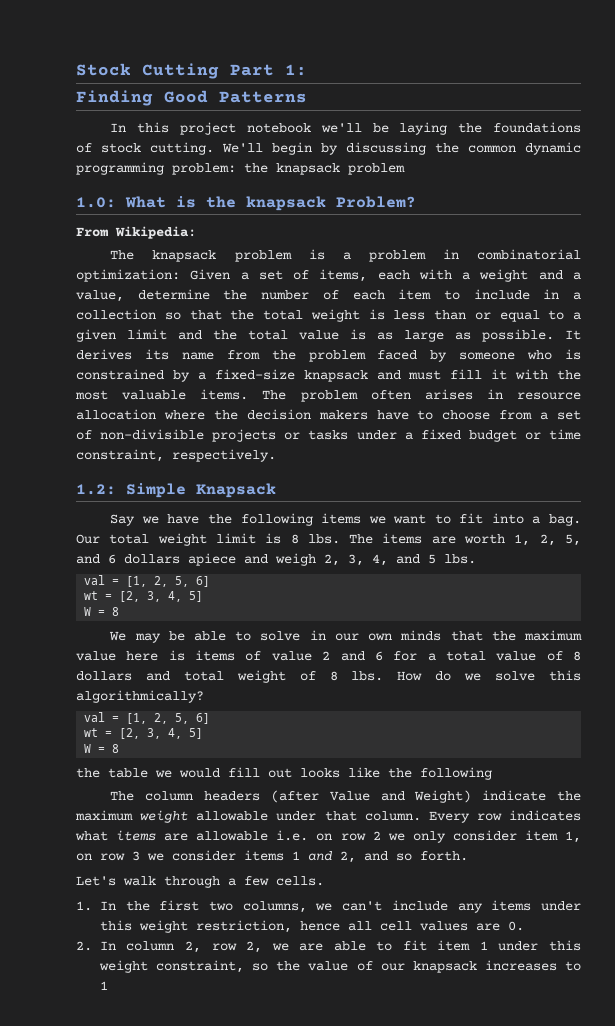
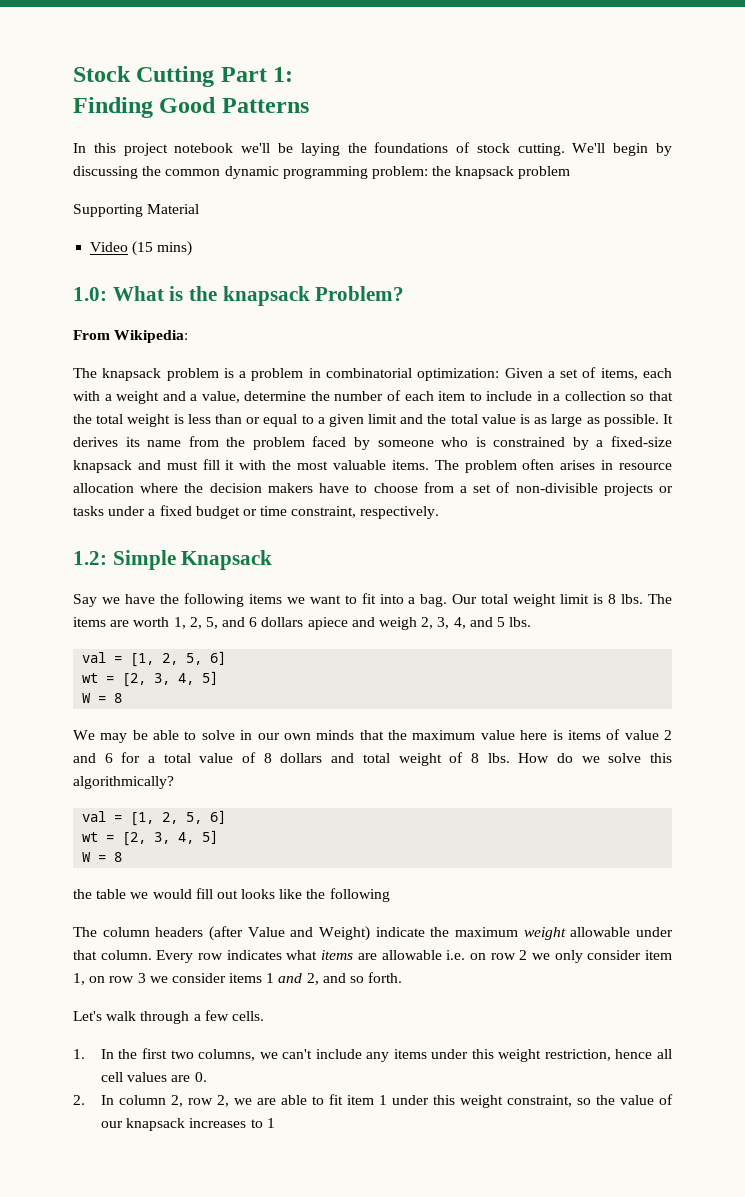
(405, 169) none -> [73,204,200,217] [90,241,193,256] // Supporting Material // Video (15 mins)

